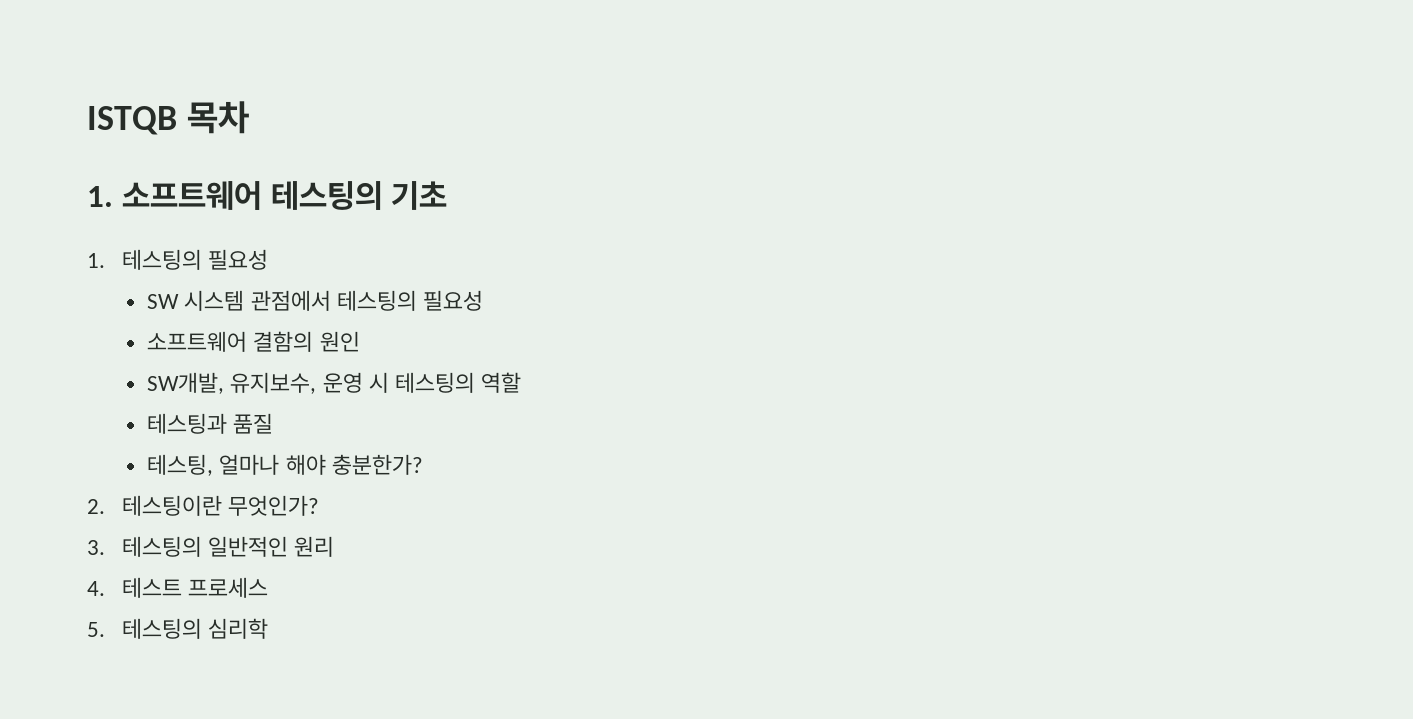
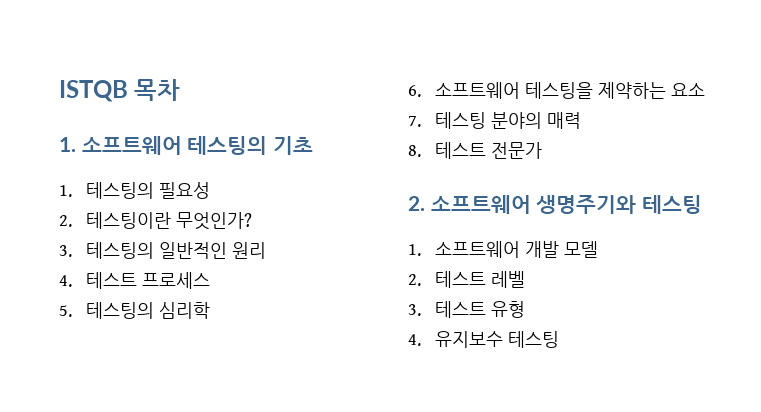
[147,290,484,311] [147,331,360,352] [147,372,522,394] [147,413,274,434] [147,454,423,476] // SW 시스템 관점에서 테스팅의 필요성 // 소프트웨어 결함의 원인 // SW개발, 유지보수, 운영 시 테스팅의 역할 // 테스팅과 품질 // 테스팅, 얼마나 해야 충분한가? -> (211, 190) none
(269, 628) none -> [408,82,705,99] [408,112,581,129] [408,142,543,159] [408,195,703,214] [408,241,598,258] [408,271,526,288] [408,301,526,318] [408,331,560,348] // 6. 소프트웨어 테스팅을 제약하는 요소 // 7. 테스팅 분야의 매력 // 8. 테스트 전문가 // 2. 소프트웨어 생명주기와 테스팅 // 1. 소프트웨어 개발 모델 // 2. 테스트 레벨 // 3. 테스트 유형 // 4. 유지보수 테스팅

